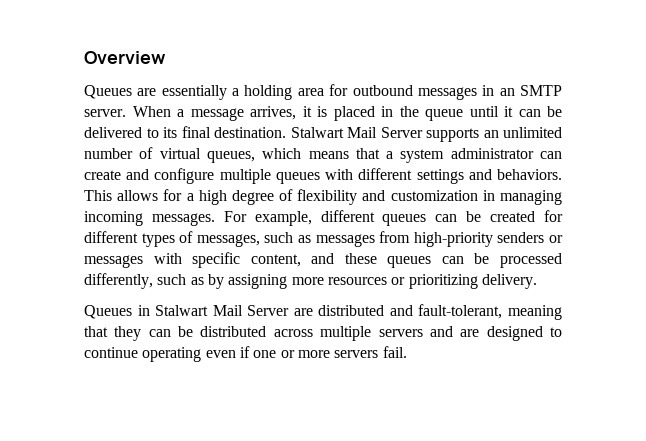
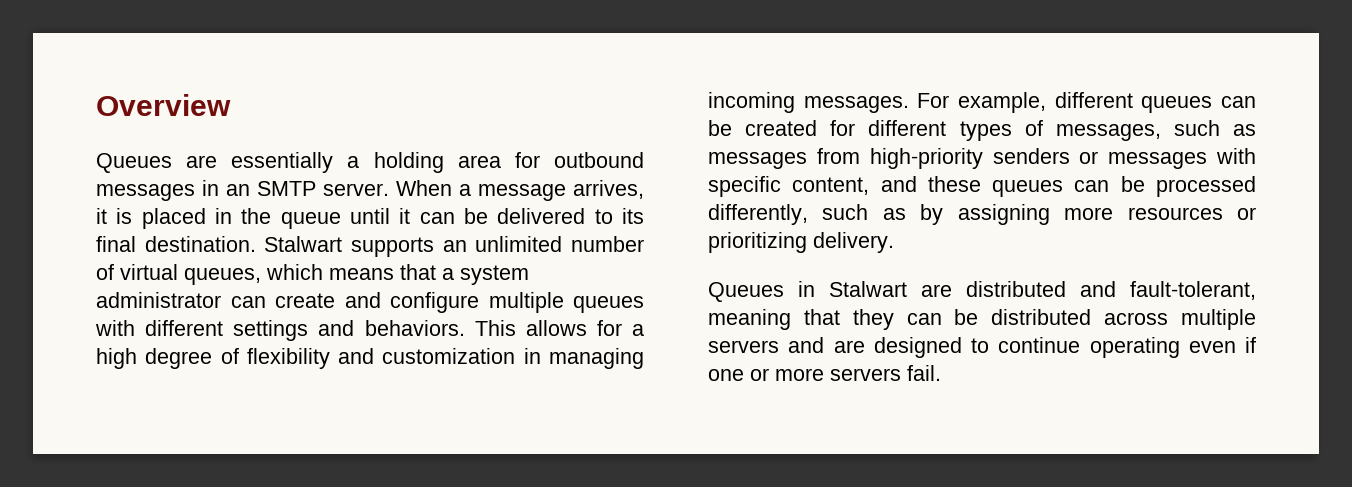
[347,127,423,138] Mail Server -> (343, 244) none
[212,305,290,316] Mail Server -> (907, 289) none

